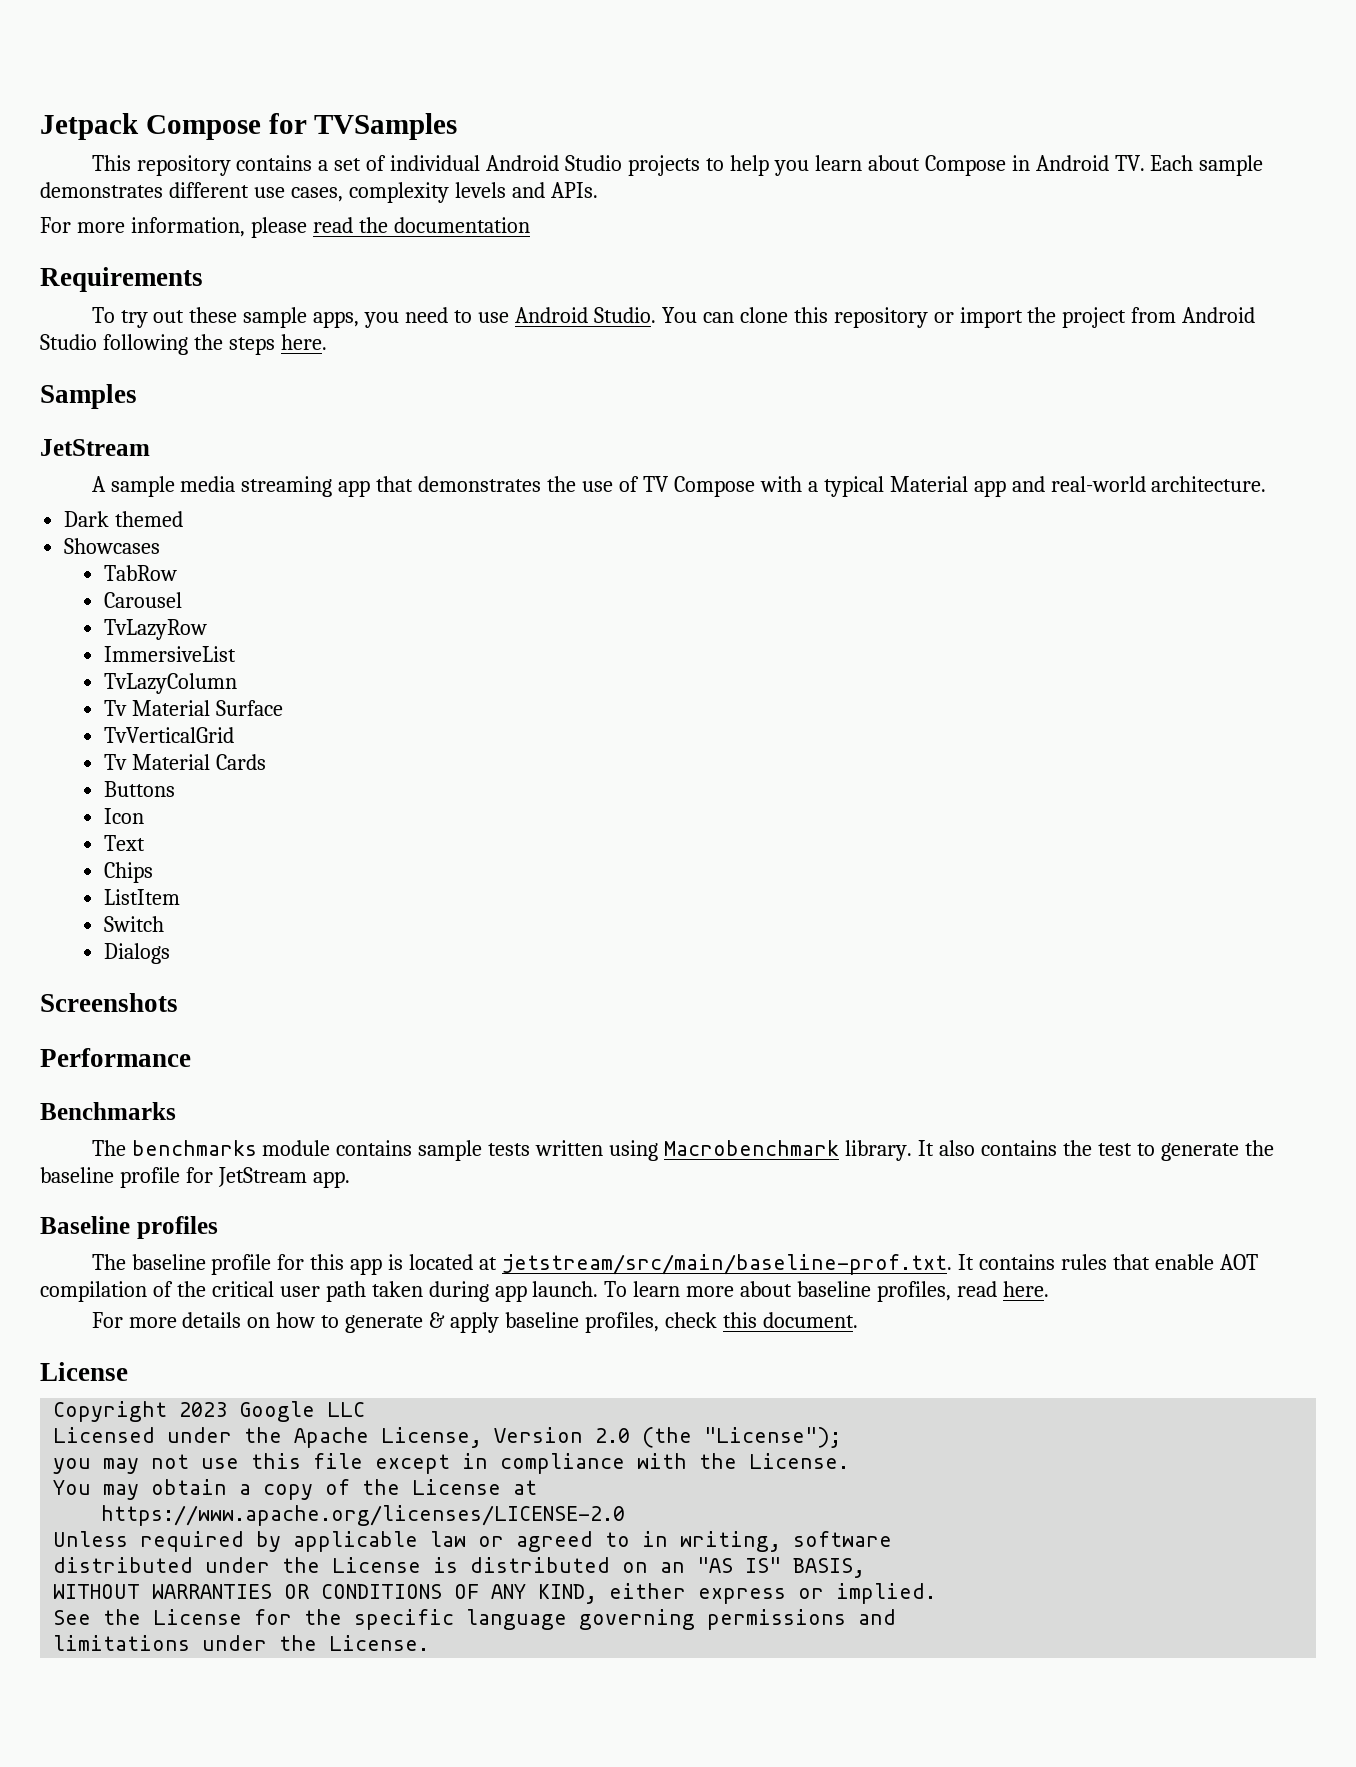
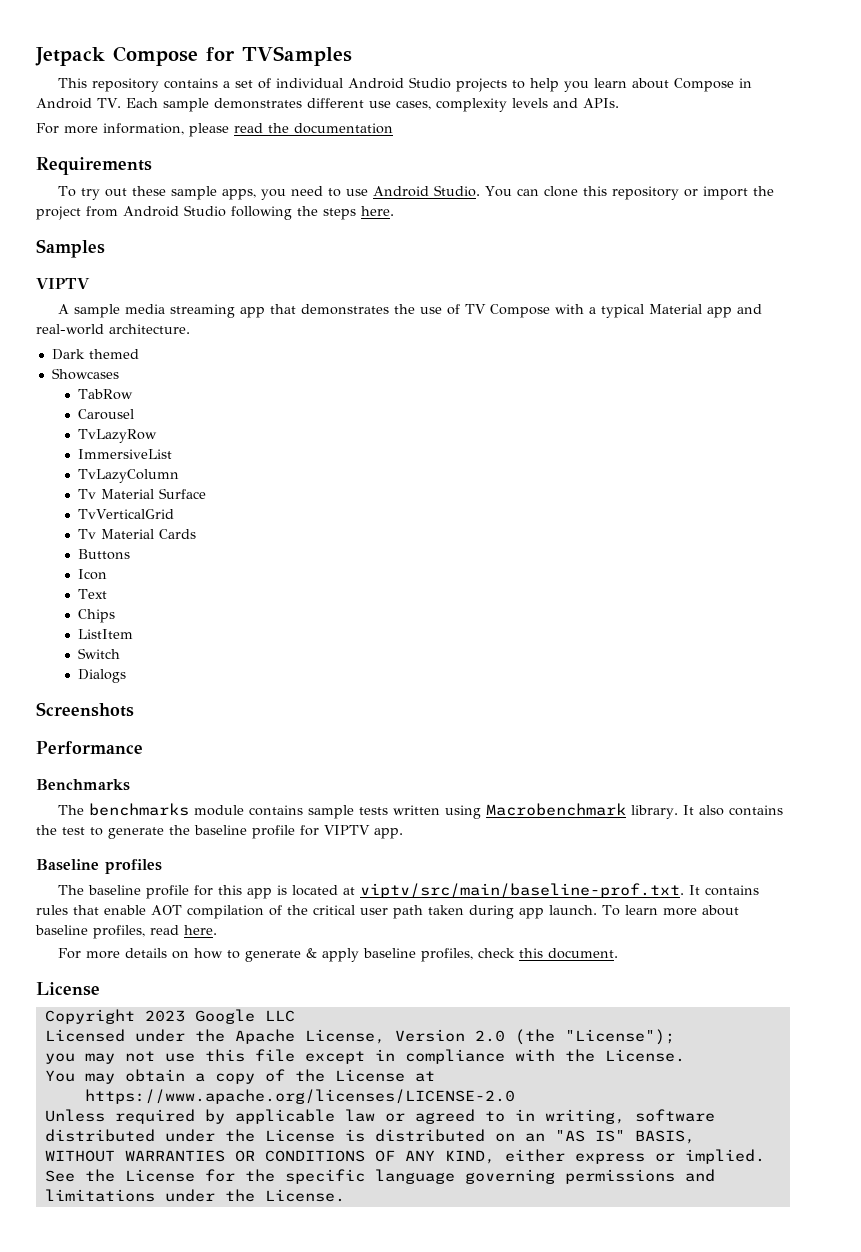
[40,439,150,456] JetStream -> [36,278,90,289] VIPTV
[217,1167,307,1187] JetStream -> [324,825,370,835] VIPTV
[502,1254,953,1275] jetstream/src/main/baseline-prof.txt. -> [359,883,684,898] viptv/src/main/baseline-prof.txt.

